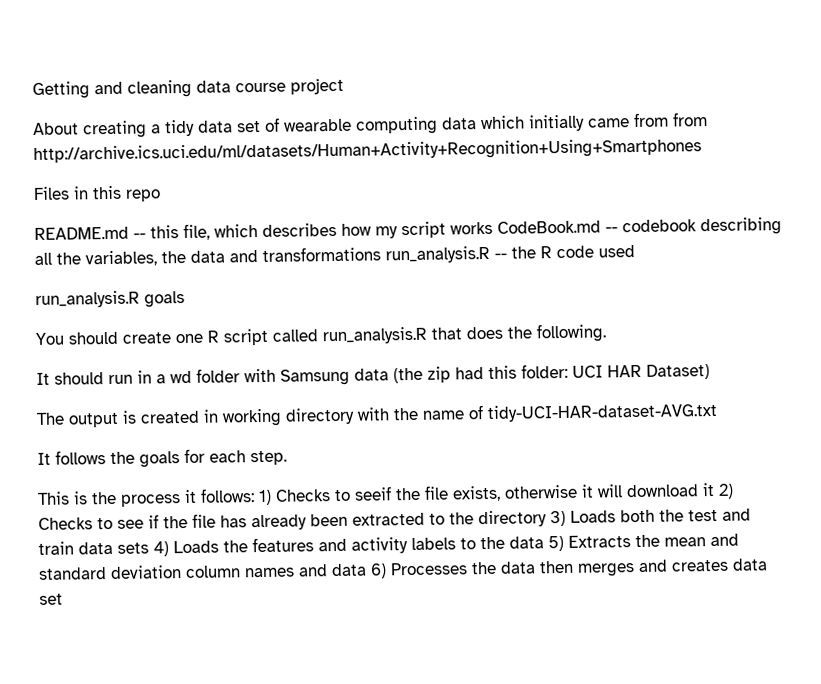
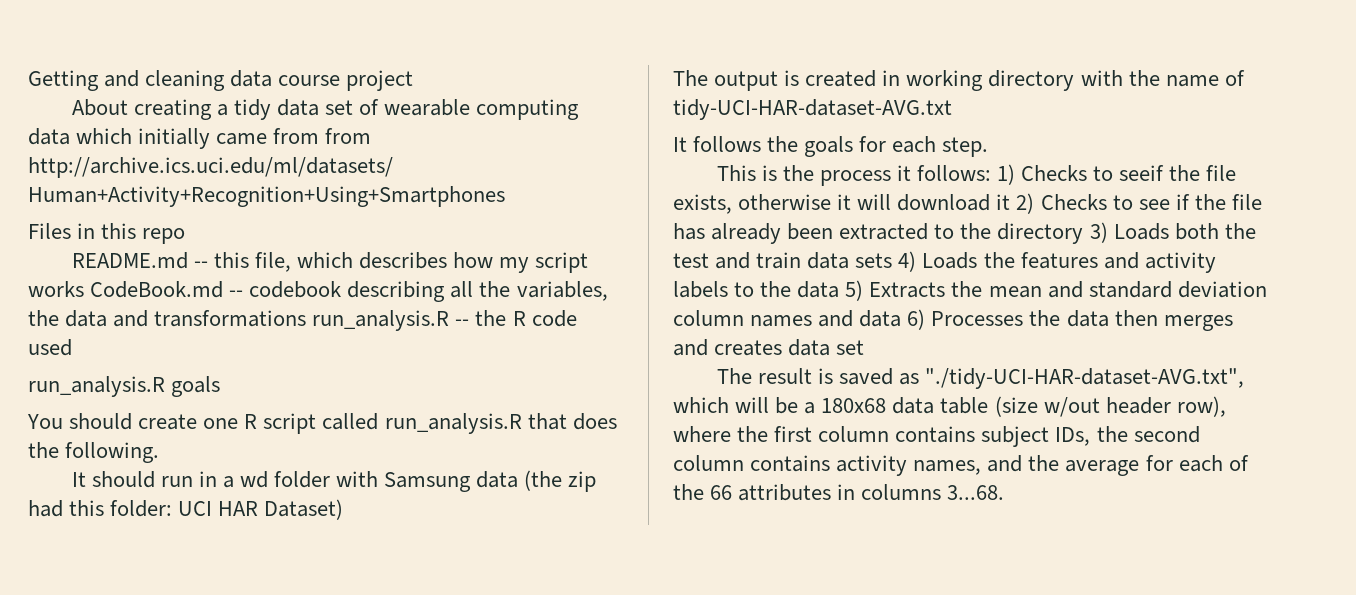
(63, 599) none -> [716,368,1245,389] [673,396,1226,417] [673,426,1200,447] [673,455,1249,476] [673,484,1005,501] // The result is saved as "./tidy-UCI-HAR-dataset-AVG.txt", which will be a 180x68 data table (size w/out header row), where the first column contains subject IDs, the second column contains activity names, and the average for each of the 66 attributes in columns 3...68.

